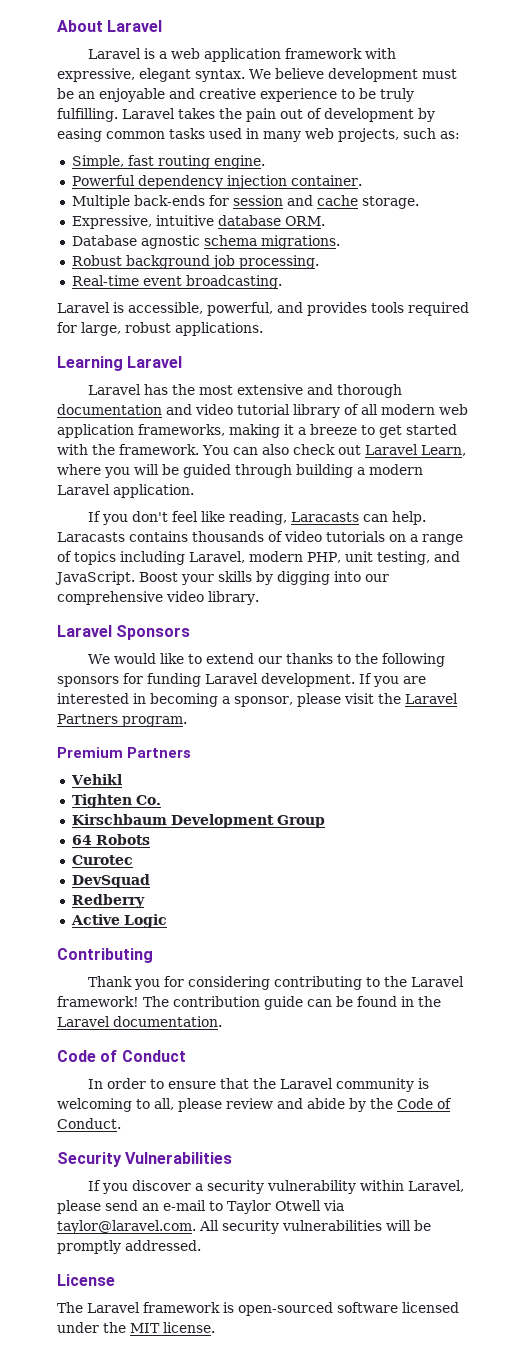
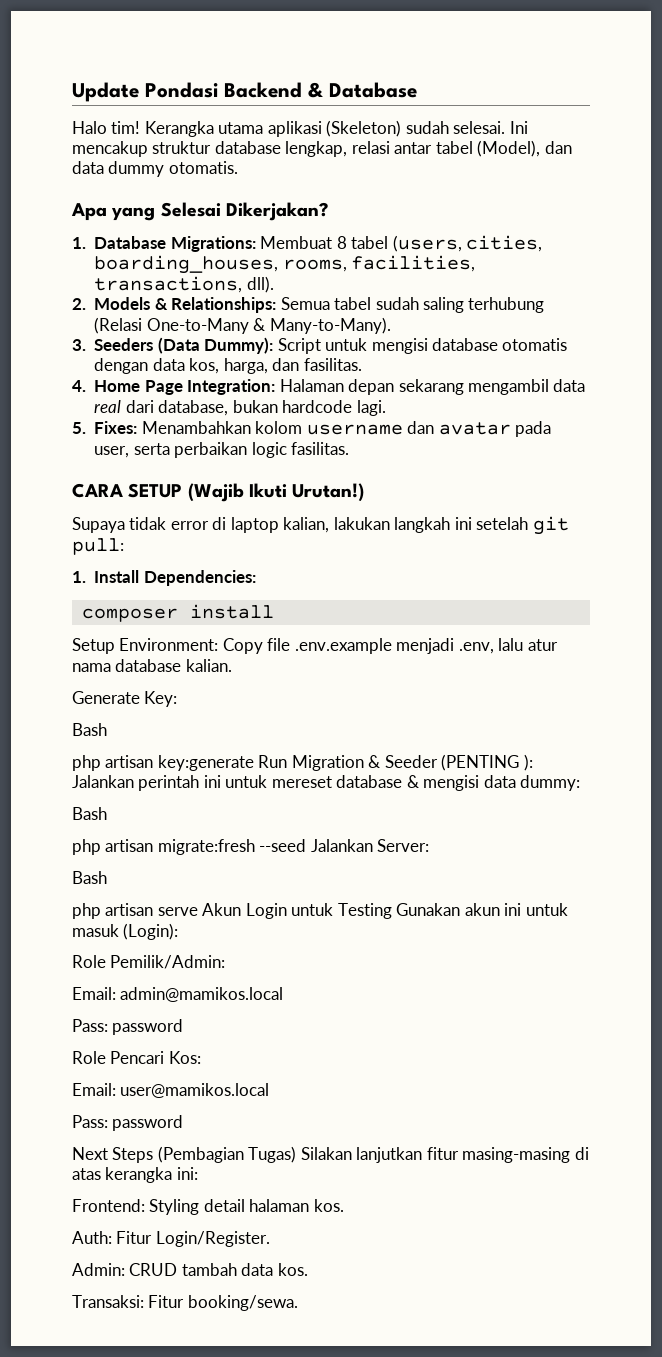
[57,20,163,32] [88,48,397,62] [57,68,457,82] [57,88,414,102] [57,108,435,122] [57,128,460,142] [71,155,265,169] [71,175,362,189] [71,195,419,209] [71,215,325,229] [71,235,340,249] [71,255,319,269] [71,275,282,289] [57,302,469,316] [57,322,263,336] [57,356,183,371] [88,384,403,398] [57,404,468,418] [57,424,457,438] [57,444,466,456] [57,464,423,478] [57,484,194,498] [88,511,427,525] [57,531,463,545] [57,551,460,565] [55,571,389,585] [57,591,259,605] [57,625,191,640] [88,653,446,667] [57,673,426,687] [57,693,458,707] [57,714,187,727] [57,747,192,758] [70,774,122,785] [71,794,161,808] [71,814,325,828] [71,834,150,845] [71,855,133,865] [71,874,150,888] [71,894,145,908] [70,914,167,928] [57,948,153,963] [88,976,465,990] [57,996,441,1010] [57,1016,222,1027] [57,1050,186,1062] [88,1078,430,1092] [57,1098,452,1112] [57,1118,121,1129] [57,1152,233,1167] [88,1180,465,1194] [57,1200,344,1214] [57,1220,431,1234] [57,1240,201,1254] [57,1274,115,1286] [57,1302,459,1316] [57,1322,215,1333] About Laravel // Laravel is a web application framework with expressive, elegant syntax. We believe development must be an enjoyable and creative experience to be truly fulfilling. Laravel takes the pain out of development by easing common tasks used in many web projects, such as: // Simple, fast routing engine. // Powerful dependency injection container. // Multiple back-ends for session and cache storage. // Expressive, intuitive database ORM. // Database agnostic schema migrations. // Robust background job processing. // Real-time event broadcasting. // Laravel is accessible, powerful, and provides tools required for large, robust applications. // Learning Laravel // Laravel has the most extensive and thorough documentation and video tutorial library of all modern web application frameworks, making it a breeze to get started with the framework. You can also check out Laravel Learn, where you will be guided through building a modern Laravel application. // If you don't feel like reading, Laracasts can help. Laracasts contains thousands of video tutorials on a range of topics including Laravel, modern PHP, unit testing, and JavaScript. Boost your skills by digging into our comprehensive video library. // Laravel Sponsors // We would like to extend our thanks to the following sponsors for funding Laravel development. If you are interested in becoming a sponsor, please visit the Laravel Partners program. // Premium Partners // Vehikl // Tighten Co. // Kirschbaum Development Group // 64 Robots // Curotec // DevSquad // Redberry // Active Logic // Contributing // Thank you for considering contributing to the Laravel framework! The contribution guide can be found in the Laravel documentation. // Code of Conduct // In order to ensure that the Laravel community is welcoming to all, please review and abide by the Code of Conduct. // Security Vulnerabilities // If you discover a security vulnerability within Laravel, please send an e-mail to Taylor Otwell via taylor@laravel.com. All security vulnerabilities will be promptly addressed. // License // The Laravel framework is open-sourced software licensed under the MIT license. -> [72,82,417,102] [72,120,528,137] [72,140,572,157] [72,161,238,177] [71,202,328,221] [72,235,542,252] [94,255,476,274] [94,276,274,293] [72,297,545,313] [94,317,391,334] [72,337,568,354] [94,358,362,374] [72,379,586,395] [94,400,386,416] [72,421,551,437] [94,442,350,458] [72,483,365,502] [72,516,569,535] [72,538,124,555] [72,570,256,586] [81,604,274,622] [72,638,558,654] [72,659,232,672] [72,691,178,707] [72,723,107,736] [72,754,533,771] [72,775,581,791] [72,807,107,820] [72,839,430,855] [72,871,107,884] [72,903,568,919] [72,923,179,940] [72,955,226,969] [72,987,284,1002] [72,1019,184,1035] [72,1051,201,1064] [72,1083,270,1098] [72,1115,184,1131] [72,1146,589,1163] [72,1167,198,1183] [72,1199,344,1215] [72,1231,270,1247] [72,1263,308,1276] [72,1295,298,1311] Update Pondasi Backend & Database // Halo tim! Kerangka utama aplikasi (Skeleton) sudah selesai. Ini mencakup struktur database lengkap, relasi antar tabel (Model), dan data dummy otomatis. // Apa yang Selesai Dikerjakan? // 1. Database Migrations: Membuat 8 tabel (users, cities, boarding_houses, rooms, facilities, transactions, dll). // 2. Models & Relationships: Semua tabel sudah saling terhubung (Relasi One-to-Many & Many-to-Many). // 3. Seeders (Data Dummy): Script untuk mengisi database otomatis dengan data kos, harga, dan fasilitas. // 4. Home Page Integration: Halaman depan sekarang mengambil data real dari database, bukan hardcode lagi. // 5. Fixes: Menambahkan kolom username dan avatar pada user, serta perbaikan logic fasilitas. // CARA SETUP (Wajib Ikuti Urutan!) // Supaya tidak error di laptop kalian, lakukan langkah ini setelah git pull: // 1. Install Dependencies: // composer install // Setup Environment: Copy file .env.example menjadi .env, lalu atur nama database kalian. // Generate Key: // Bash // php artisan key:generate Run Migration & Seeder (PENTING ): Jalankan perintah ini untuk mereset database & mengisi data dummy: // Bash // php artisan migrate:fresh --seed Jalankan Server: // Bash // php artisan serve Akun Login untuk Testing Gunakan akun ini untuk masuk (Login): // Role Pemilik/Admin: // Email: admin@mamikos.local // Pass: password // Role Pencari Kos: // Email: user@mamikos.local // Pass: password // Next Steps (Pembagian Tugas) Silakan lanjutkan fitur masing-masing di atas kerangka ini: // Frontend: Styling detail halaman kos. // Auth: Fitur Login/Register. // Admin: CRUD tambah data kos. // Transaksi: Fitur booking/sewa.

